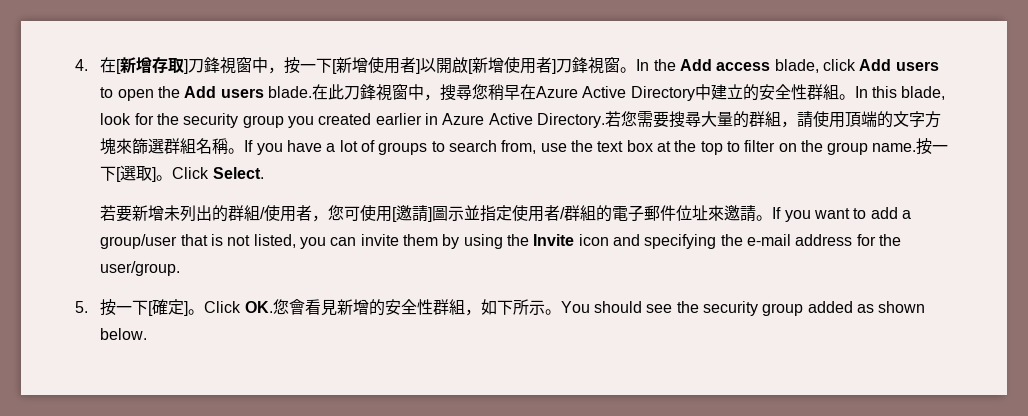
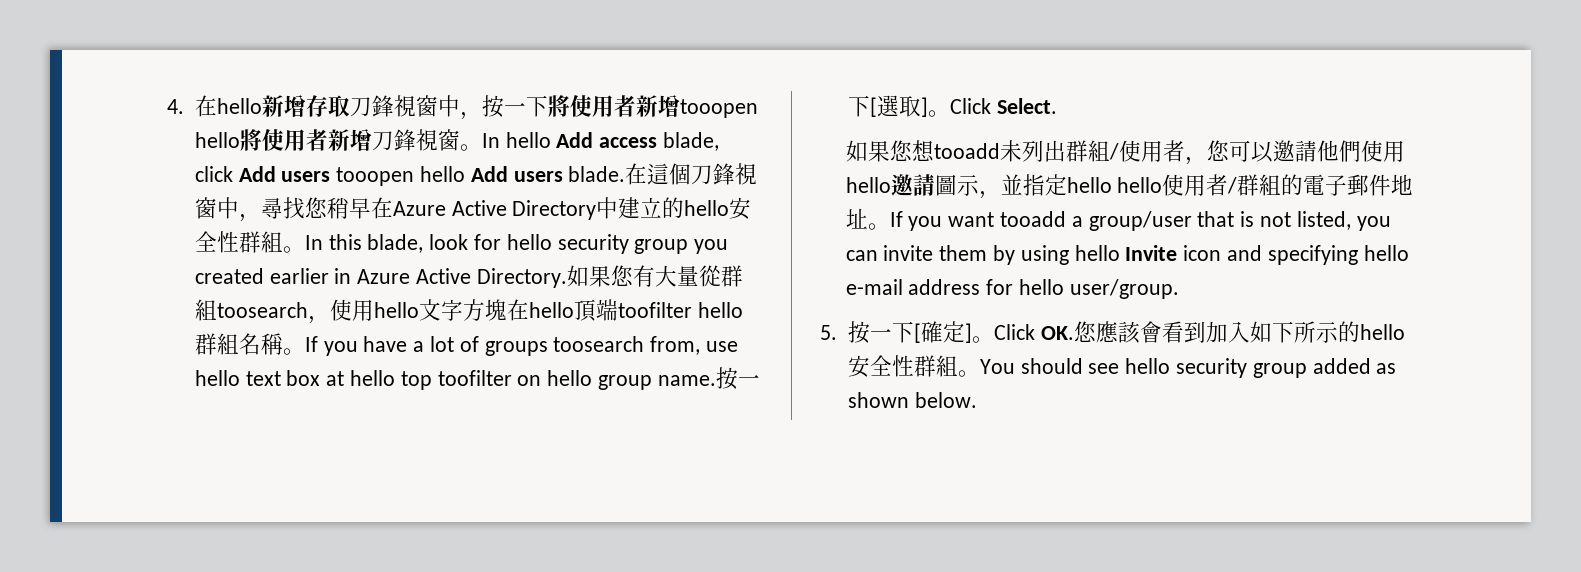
[116,59,122,74] [ -> [216,98,262,114] hello
[184,59,189,74] ] -> (350, 106) none
[332,57,557,74] [新增使用者]以開啟[新增使用者] -> [547,95,758,118] [194,129,372,151] 將使用者新增tooopen hello將使用者新增
[653,59,676,71] the -> [505,132,551,148] hello
[100,86,181,101] to open the -> [336,166,465,186] tooopen hello
[328,84,473,101] 此刀鋒視窗中，搜尋 -> [647,163,758,185] [194,197,305,222] 這個刀鋒視窗中，尋找
(759, 92) none -> [684,200,730,216] hello
[157,113,180,125] the -> [506,234,552,250] hello
[604,111,941,128] [100,138,165,155] 若您需要搜尋大量的群組，請使用頂端的文字方塊來篩選 -> [566,265,743,287] [194,299,743,324] 如果您有大量從群組toosearch，使用hello文字方塊在hello頂端toofilter hello
[431,140,498,152] to search -> [553,336,645,352] toosearch
[570,140,593,152] the -> [194,370,240,386] hello
[674,140,823,155] the top to filter on the -> [349,370,593,390] hello top toofilter on hello
[100,205,229,222] 若要新增未列出的 -> [845,140,1066,162] 如果您想tooadd未列出
[360,205,513,222] 使用[邀請]圖示並指定 -> [1250,140,1405,163] [845,174,1163,199] 以邀請他們使用hello邀請圖示，並指定hello hello
[676,205,757,222] 位址來邀請 -> [1391,174,1414,195] [845,208,868,229] 地址
[853,207,898,219] to add -> [1000,211,1067,227] tooadd
[506,234,529,246] the -> [1074,245,1120,261] hello
[720,234,743,246] the -> [1363,245,1409,261] hello
[878,234,901,246] the -> [1019,279,1065,295] hello
[288,299,545,316] 會看見新增的安全性群組，如下所示 -> [1095,321,1405,344] [847,355,958,378] 應該會看到加入如下所示的hello安全性群組
[676,301,699,313] the -> [1125,358,1171,374] hello

